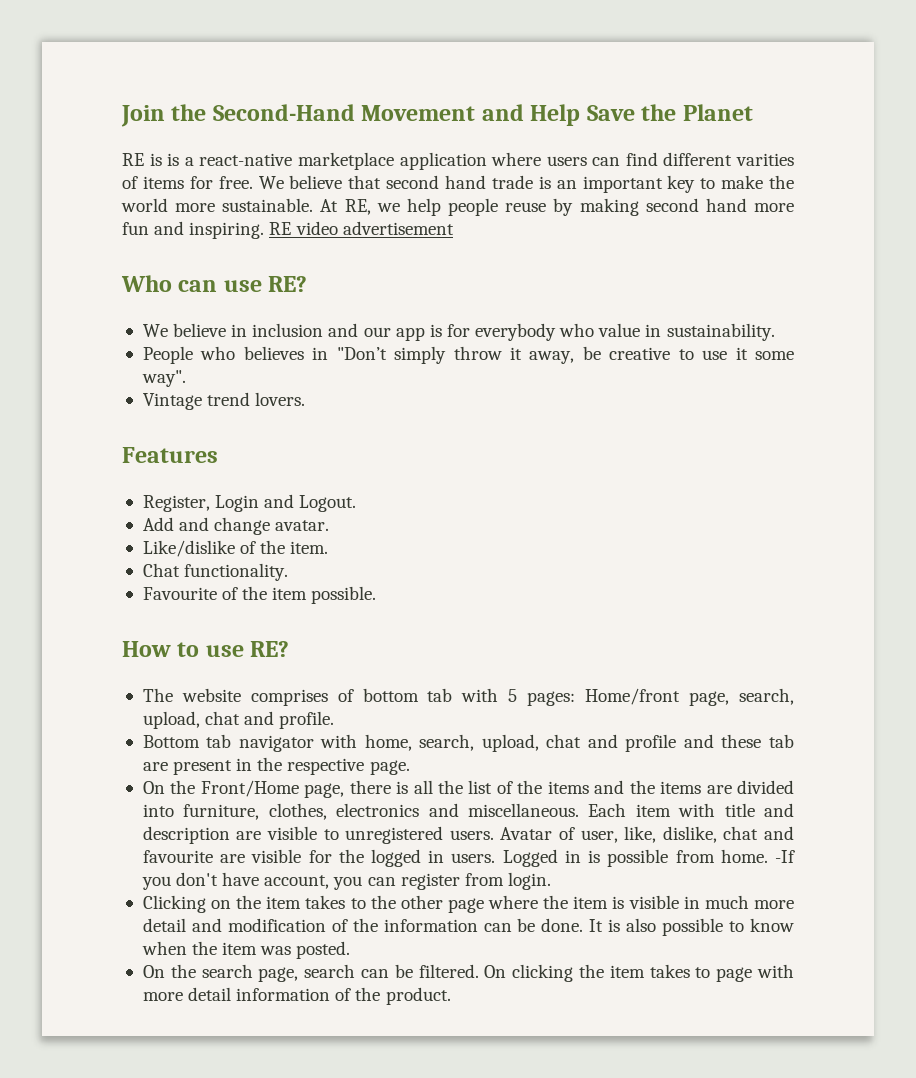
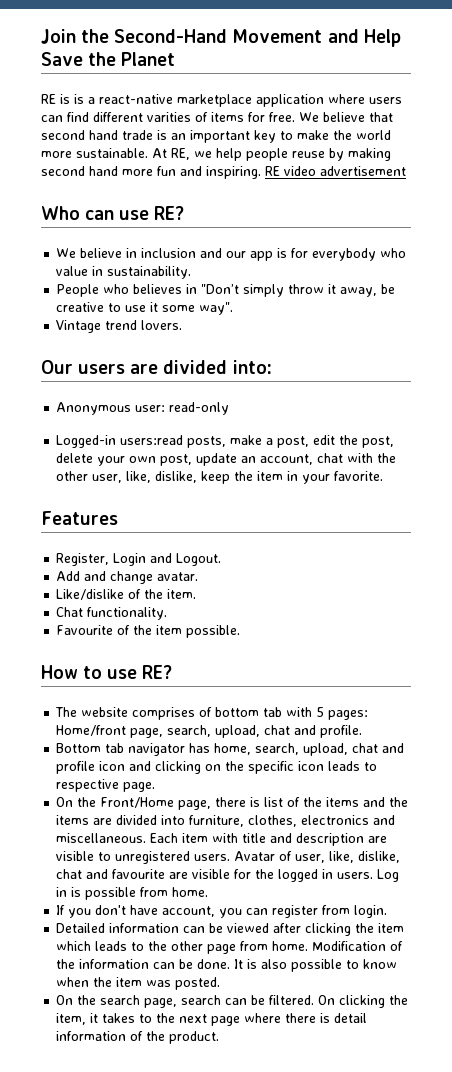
(306, 399) none -> [41,360,272,374] [56,402,230,415] [56,435,395,448] [56,453,397,466] [56,471,384,484] // Our users are divided into: // Anonymous user: read-only // Logged-in users:read posts, make a post, edit the post, delete your own post, update an account, chat with the other user, like, dislike, keep the item in your favorite.
[320,734,358,748] with -> [189,743,211,753] has
[683,734,794,748] [142,757,283,775] and these tab are present in the -> [99,761,378,774] icon and clicking on the specific icon leads to
[413,780,464,794] all the -> (261, 802) none
[502,849,558,867] Logged -> [377,869,400,882] Log
[775,850,795,863] -If -> [56,905,66,915] // If
[142,895,795,913] [142,918,326,932] Clicking on the item takes to the other page where the item is visible in much more detail and modification -> [56,923,405,936] [56,941,387,954] Detailed information can be viewed after clicking the item which leads to the other page from home. Modification
[609,964,794,982] [142,992,183,1001] item takes to page with more -> [56,1013,331,1026] item, it takes to the next page where there is

